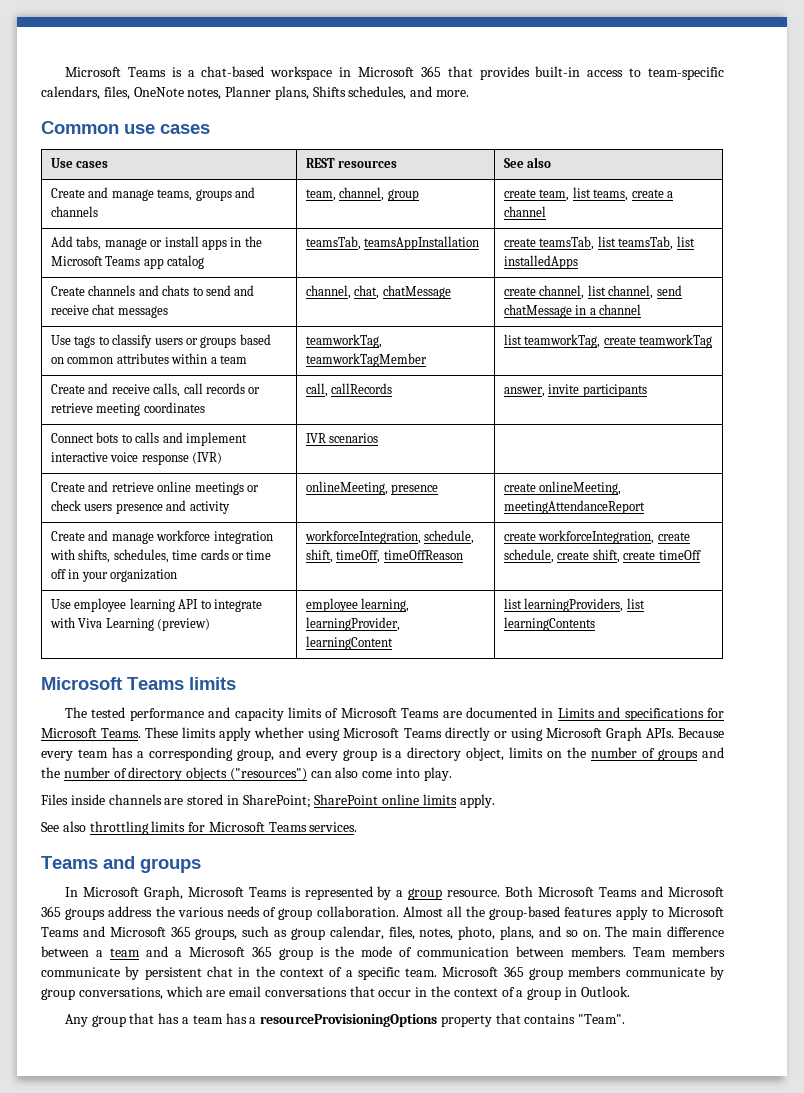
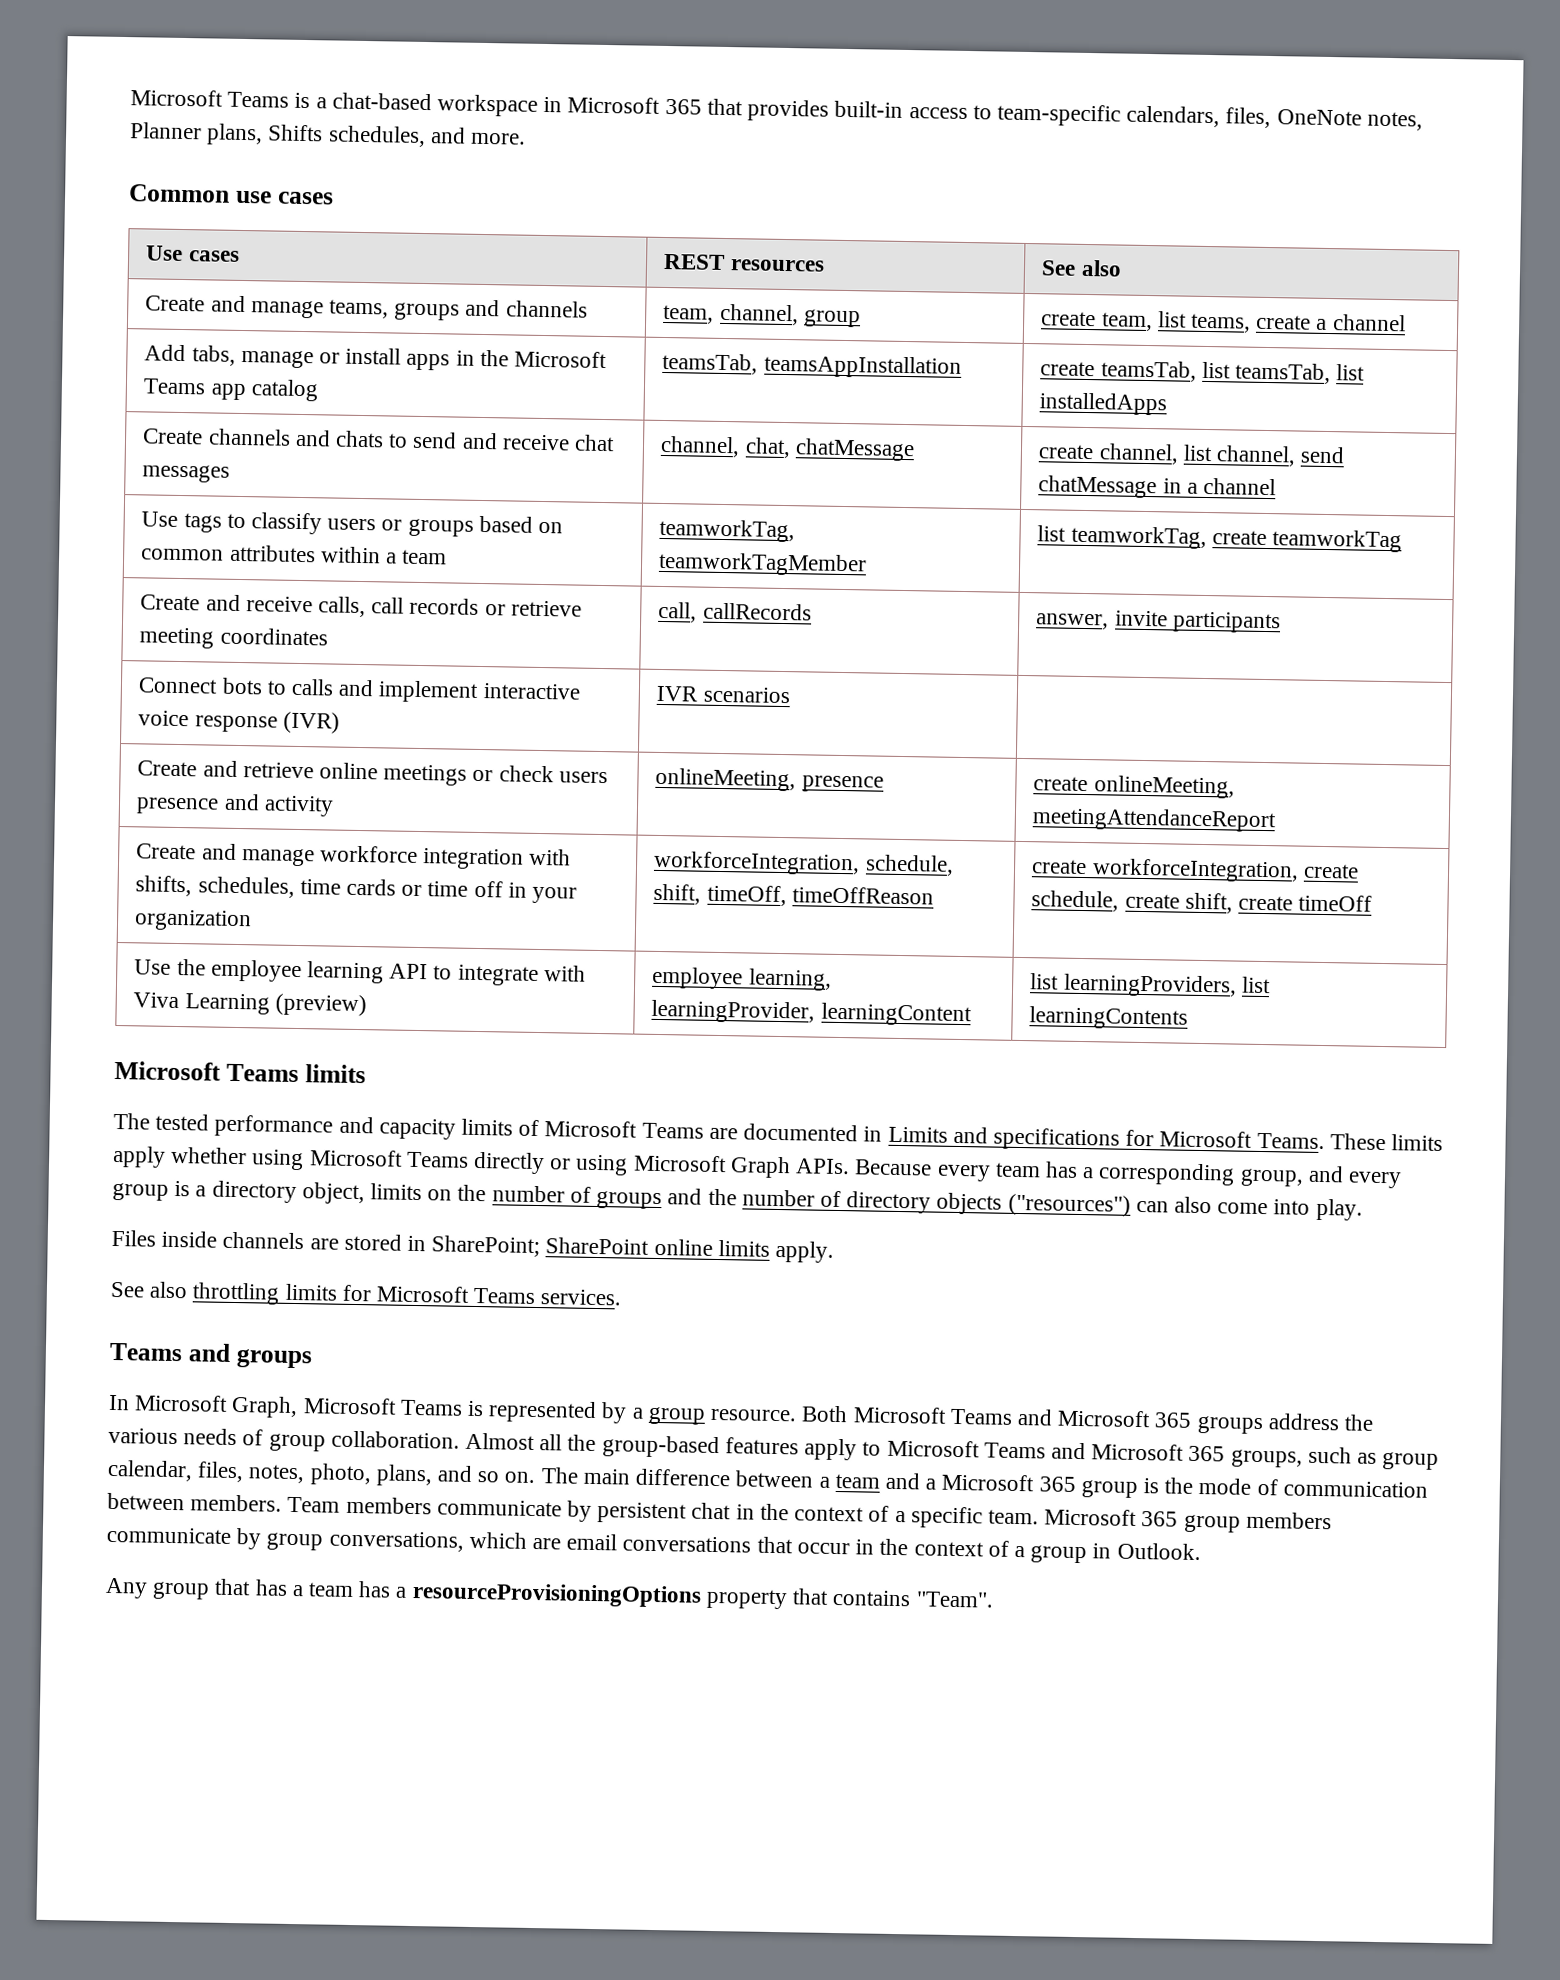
(72, 604) none -> [176,958,206,976] the

